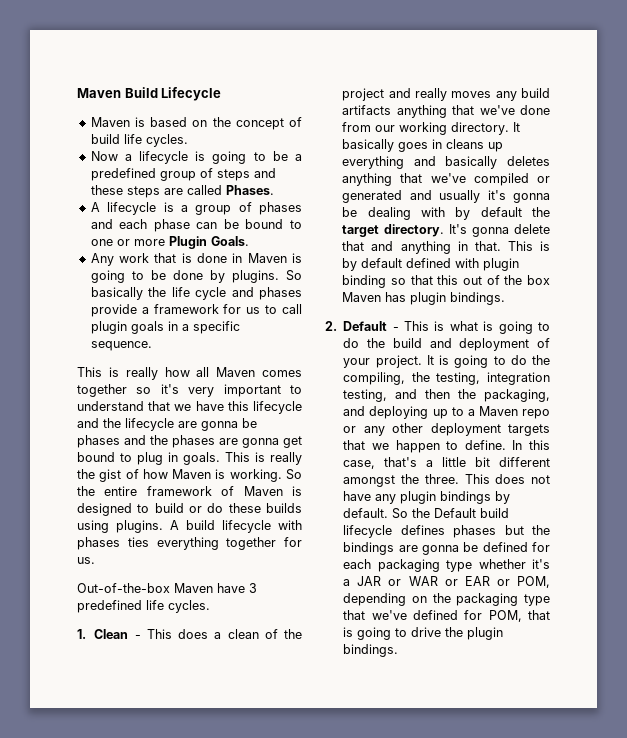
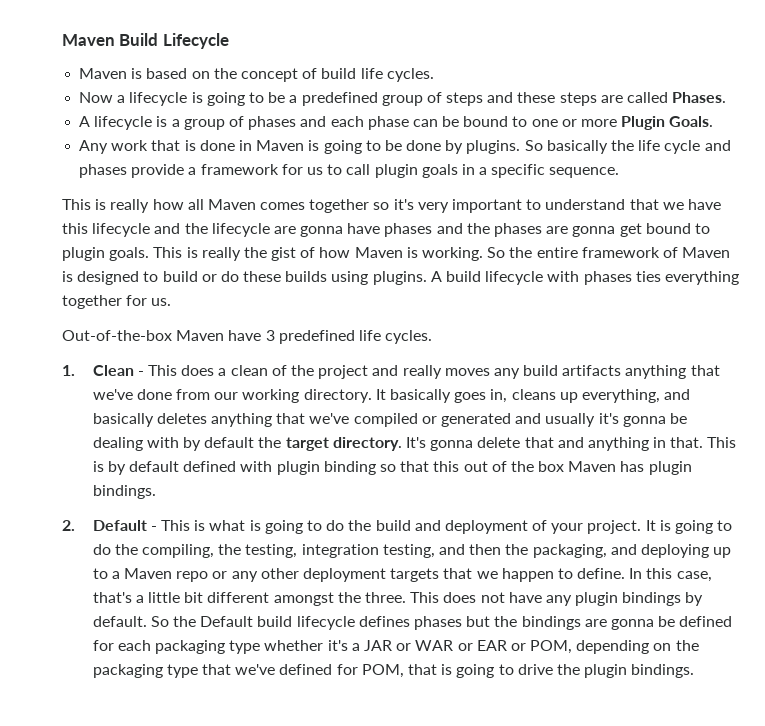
[242,418,257,428] be -> [347,223,381,234] have
[137,452,178,465] plug in -> [62,247,105,261] plugin
[432,139,443,149] in -> [490,389,508,403] in,
[342,156,405,169] everything -> [581,389,660,403] everything,

